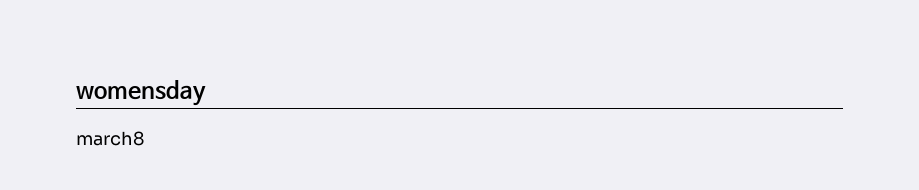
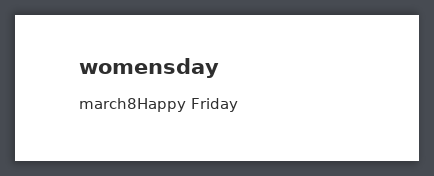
[76,131,144,146] march8 -> [79,98,238,112] march8Happy Friday

